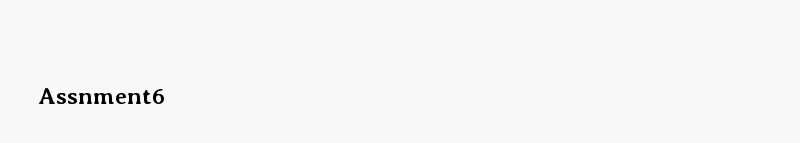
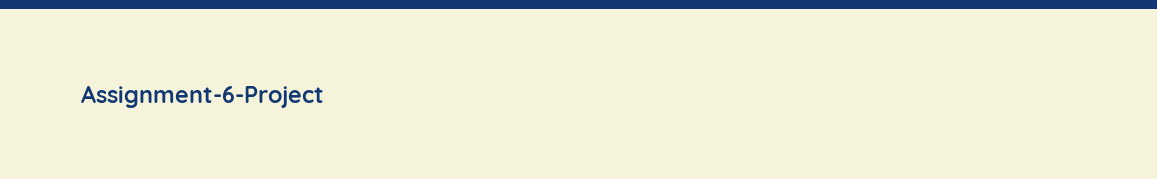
[38,88,165,104] Assnment6 -> [81,85,324,108] Assignment-6-Project

